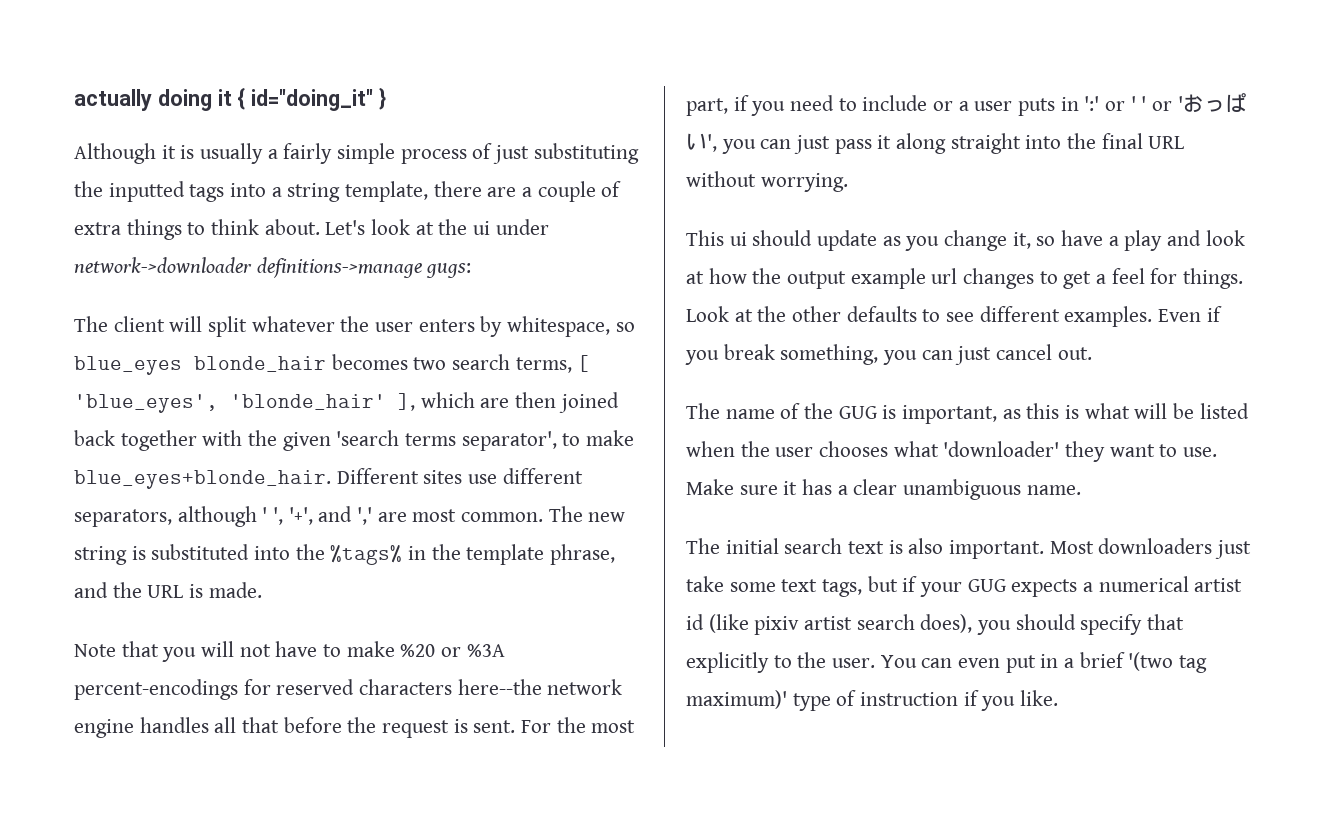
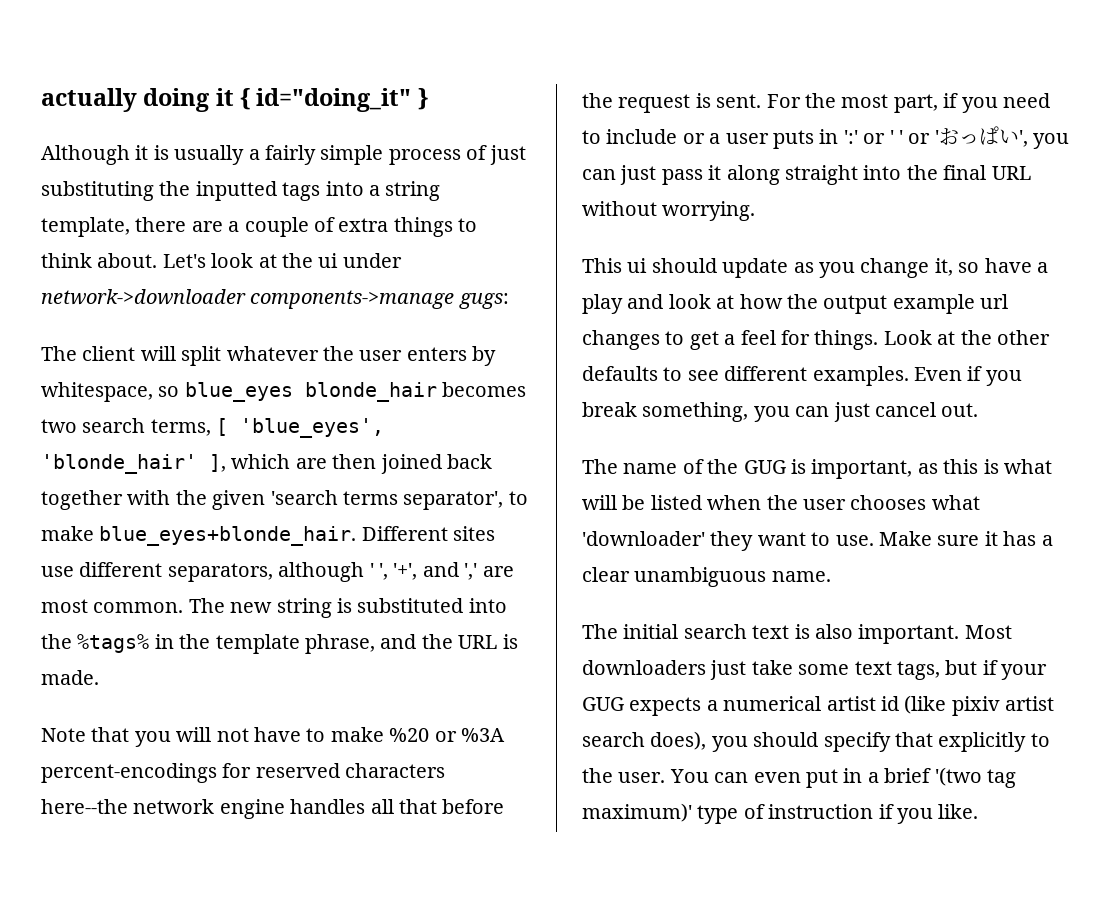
[256,257,422,278] definitions->manage -> [250,290,455,309] components->manage

